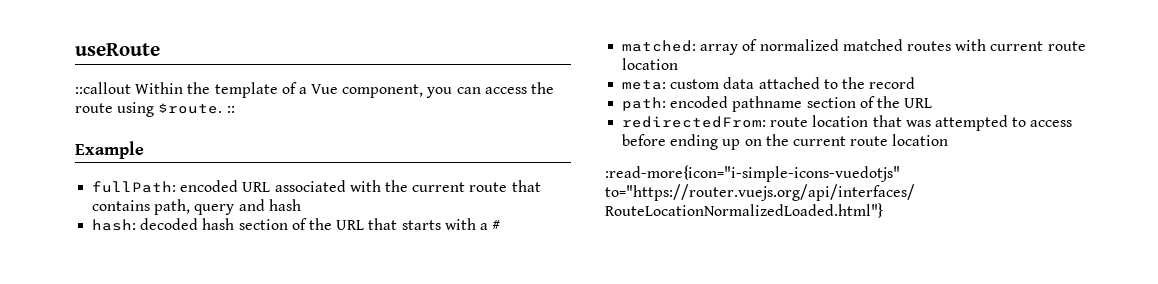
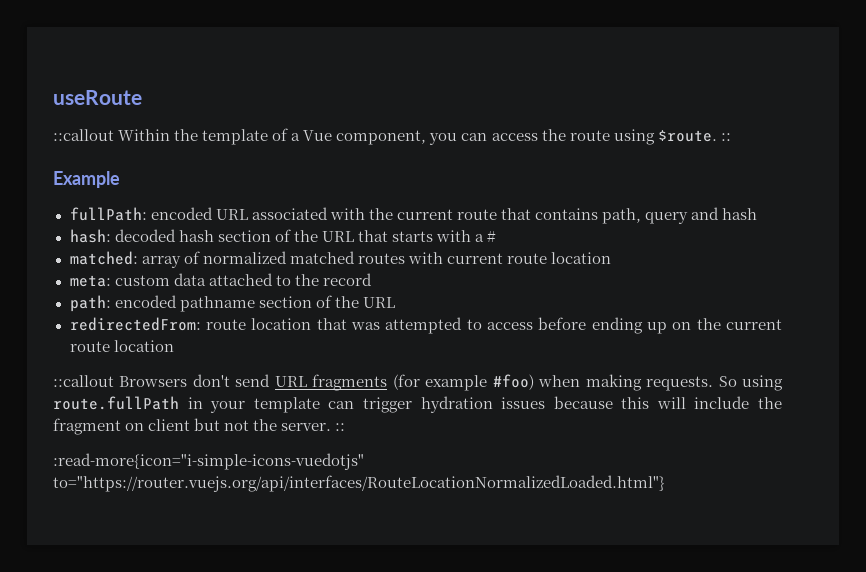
(949, 140) none -> [53,374,783,391] [53,396,782,413] [53,418,346,435] // ::callout Browsers don't send URL fragments (for example #foo) when making requests. So using route.fullPath in your template can trigger hydration issues because this will include the fragment on client but not the server. ::

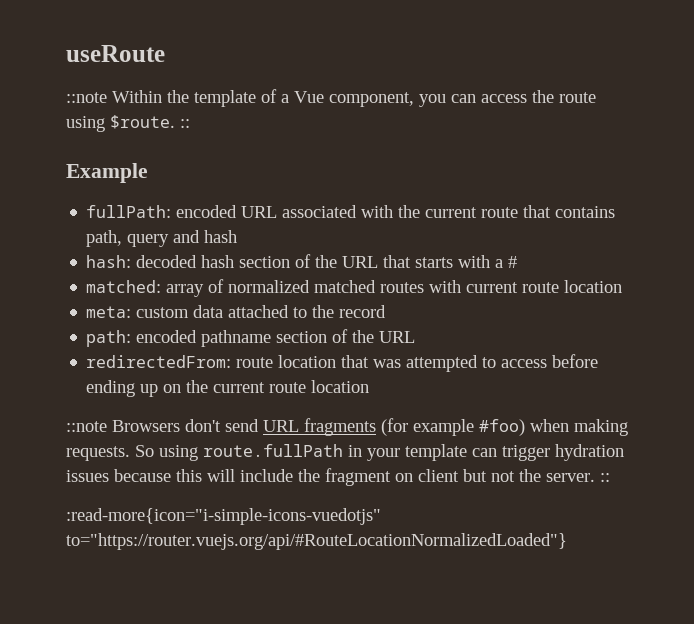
[53,129,114,141] ::callout -> [66,92,107,103] ::note
[53,375,114,387] ::callout -> [66,421,107,432] ::note
[53,475,665,492] to="https://router.vuejs.org/api/interfaces/RouteLocationNormalizedLoaded.html"} -> [66,533,567,550] to="https://router.vuejs.org/api/#RouteLocationNormalizedLoaded"}

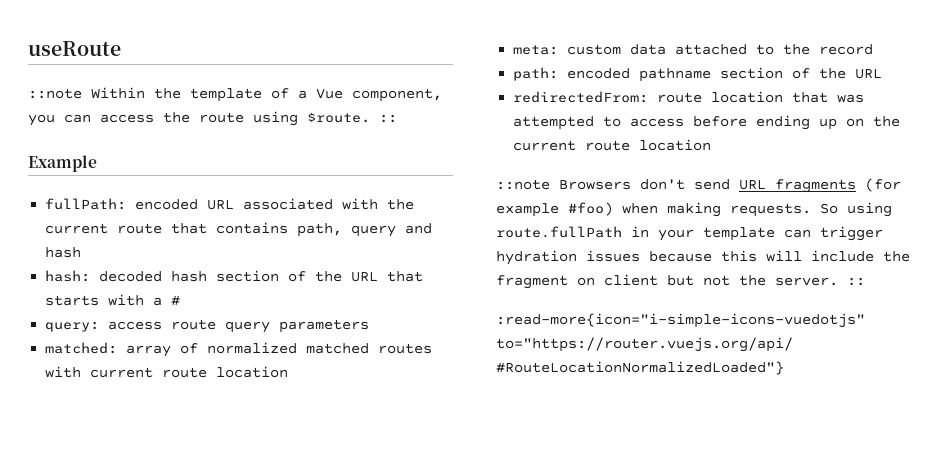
(518, 262) none -> [45,319,370,333] // query: access route query parameters

